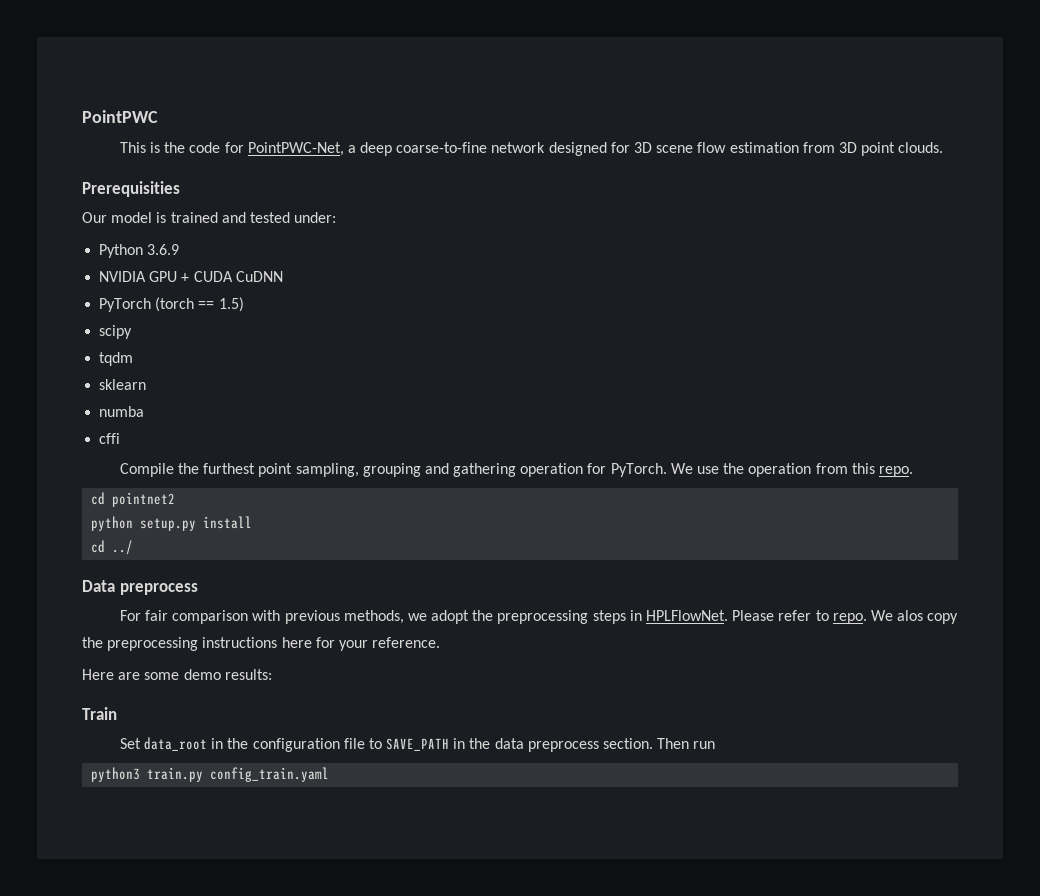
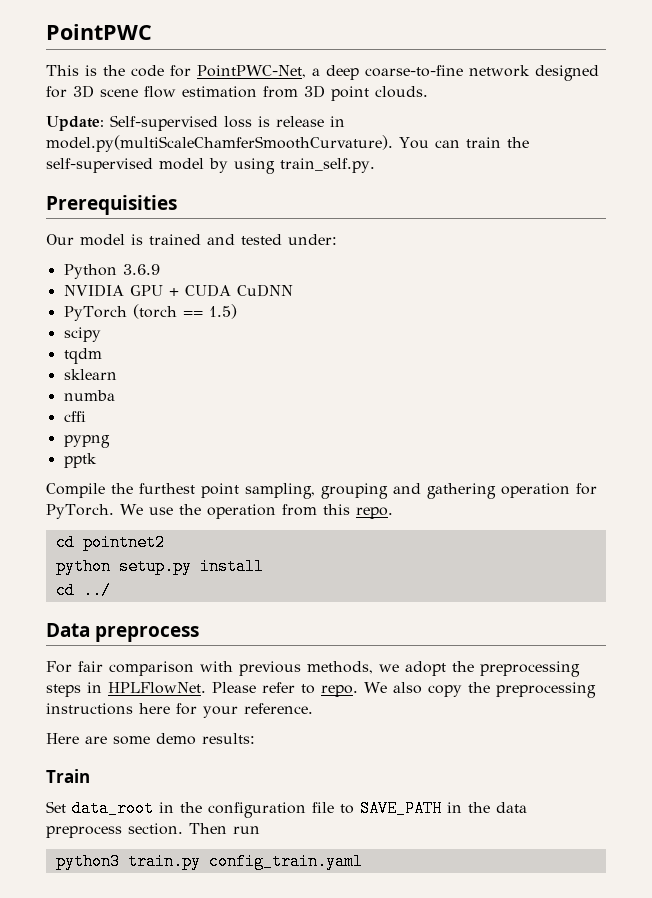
(944, 147) none -> [46,115,345,131] [46,135,529,152] [46,158,375,174] // Update: Self-supervised loss is release in model.py(multiScaleChamferSmoothCurvature). You can train the self-supervised model by using train_self.py.
(121, 438) none -> [63,435,110,448] [63,453,97,468] // pypng // pptk
[897,610,924,621] alos -> [392,682,422,694] also

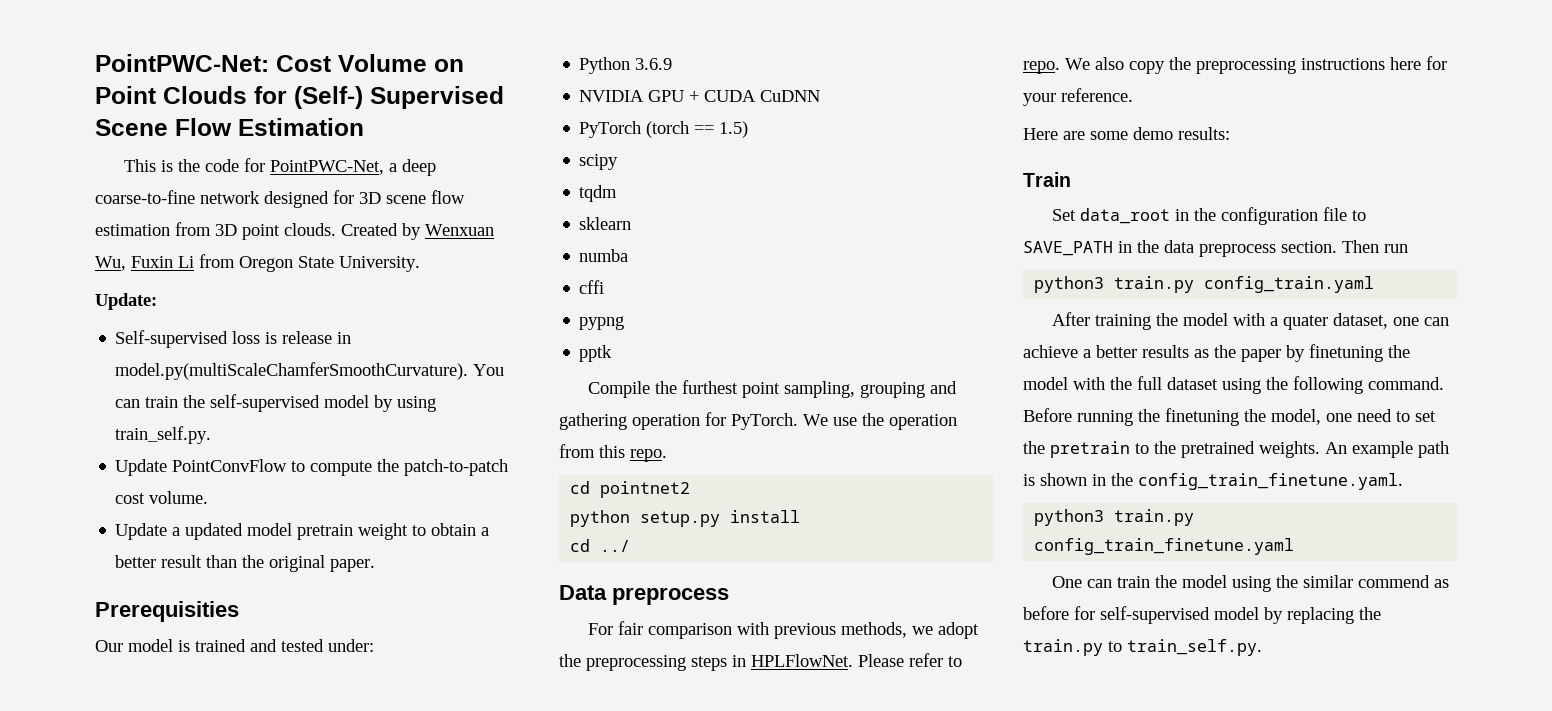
[46,24,152,40] PointPWC -> [95,54,464,72] [95,86,504,109] [95,118,364,136] PointPWC-Net: Cost Volume on Point Clouds for (Self-) Supervised Scene Flow Estimation
(428, 92) none -> [341,223,494,240] [95,254,420,272] Created by Wenxuan Wu, Fuxin Li from Oregon State University.
(104, 123) none -> (157, 301) //
(375, 165) none -> [115,459,509,476] [115,491,209,504] [115,523,490,540] [115,555,376,572] // Update PointConvFlow to compute the patch-to-patch cost volume. // Update a updated model pretrain weight to obtain a better result than the original paper.
(363, 861) none -> [1051,312,1449,330] [1023,344,1410,362] [1023,376,1444,394] [1023,408,1436,426] [1023,441,1449,458] [1023,473,1403,490] [1034,509,1195,526] [1034,538,1295,555] [1051,575,1449,592] [1023,606,1381,624] [1023,639,1262,656] // After training the model with a quater dataset, one can achieve a better results as the paper by finetuning the model with the full dataset using the following command. Before running the finetuning the model, one need to set the pretrain to the pretrained weights. An example path is shown in the config_train_finetune.yaml. // python3 train.py config_train_finetune.yaml // One can train the model using the similar commend as before for self-supervised model by replacing the train.py to train_self.py.

